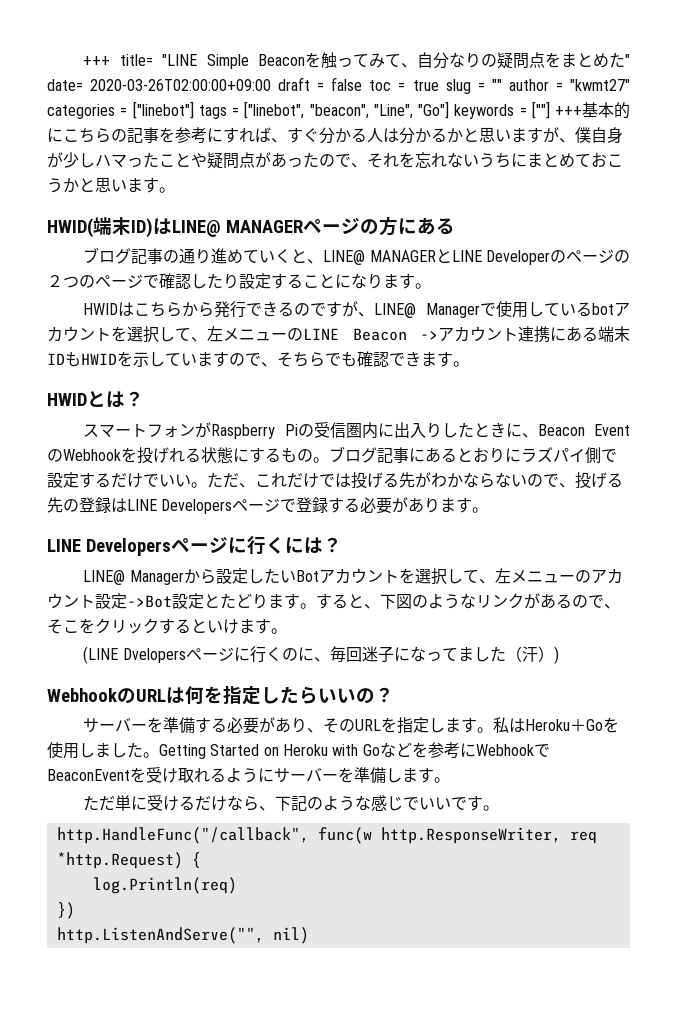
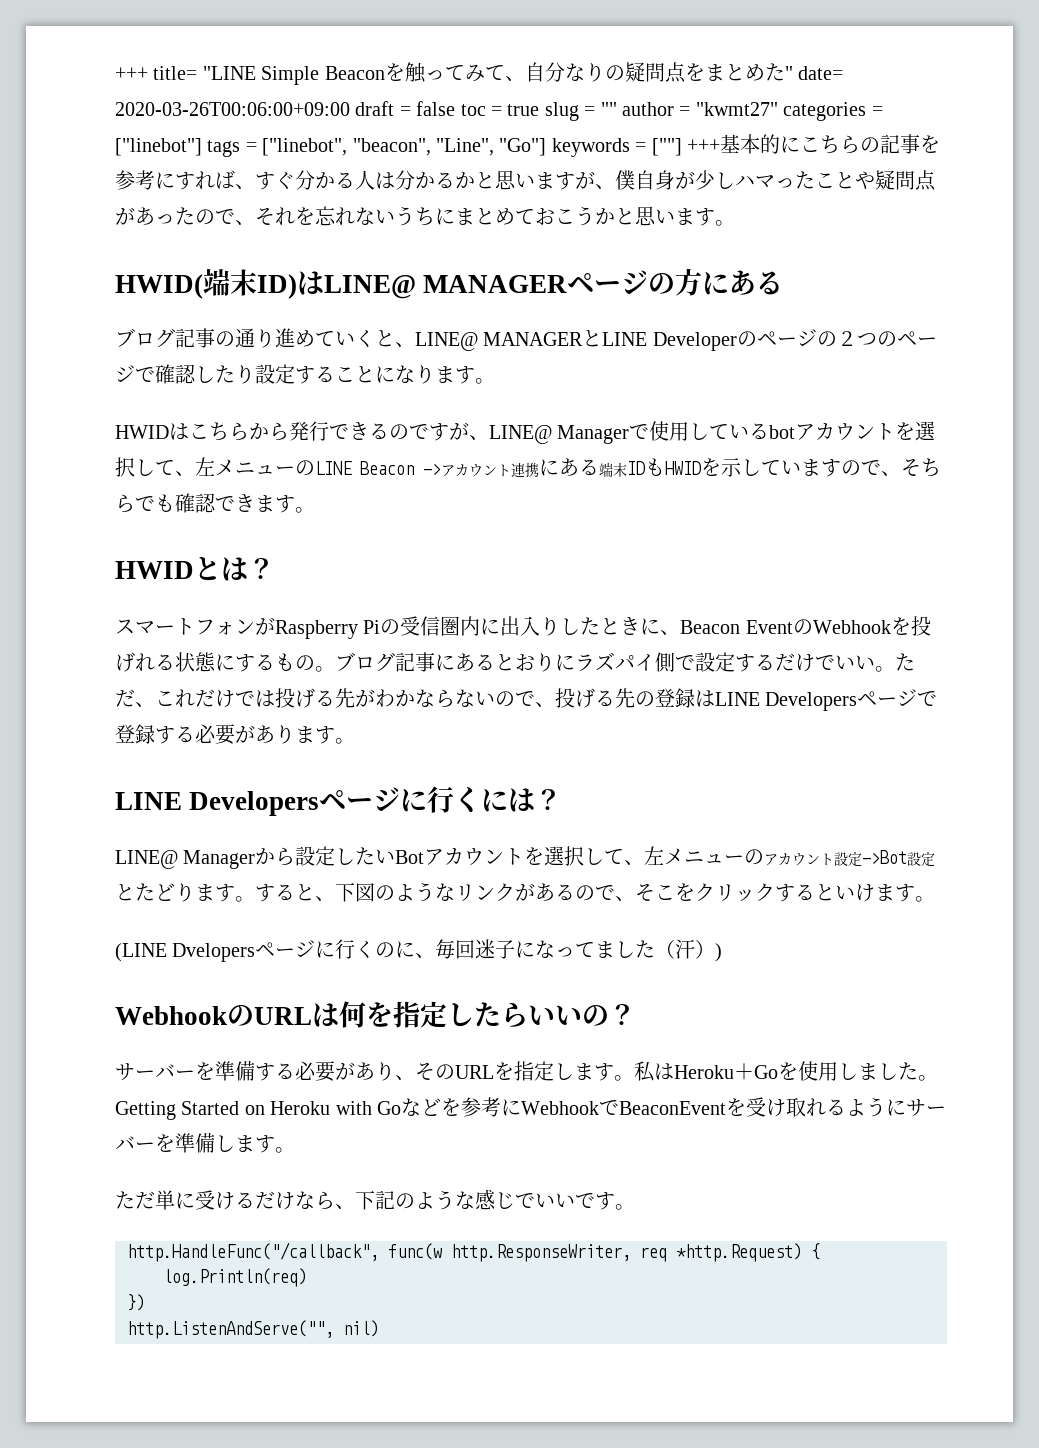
[90,79,272,91] 2020-03-26T02:00:00+09:00 -> [115,102,350,116] 2020-03-26T00:06:00+09:00

